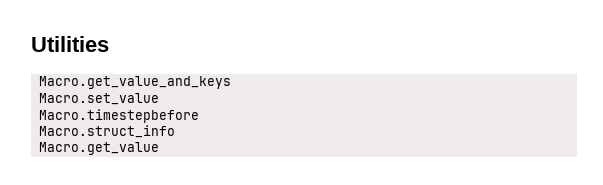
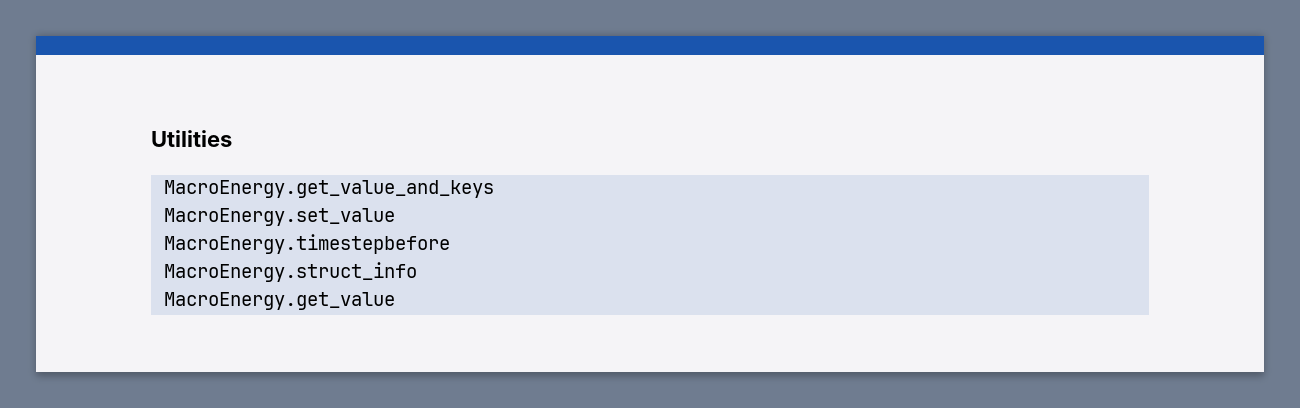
[39,76,232,89] [39,93,160,105] [39,109,200,123] [39,125,176,138] [39,142,160,155] Macro.get_value_and_keys // Macro.set_value // Macro.timestepbefore // Macro.struct_info // Macro.get_value -> [163,180,494,198] [163,208,395,226] [163,234,450,254] [163,262,417,282] [163,292,395,310] MacroEnergy.get_value_and_keys // MacroEnergy.set_value // MacroEnergy.timestepbefore // MacroEnergy.struct_info // MacroEnergy.get_value

